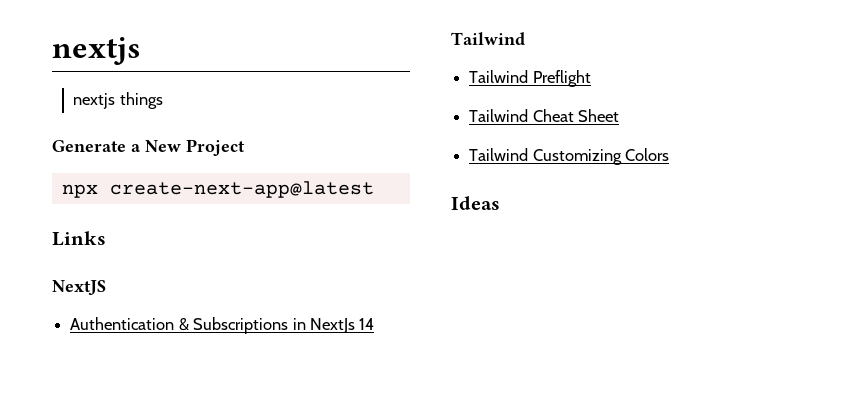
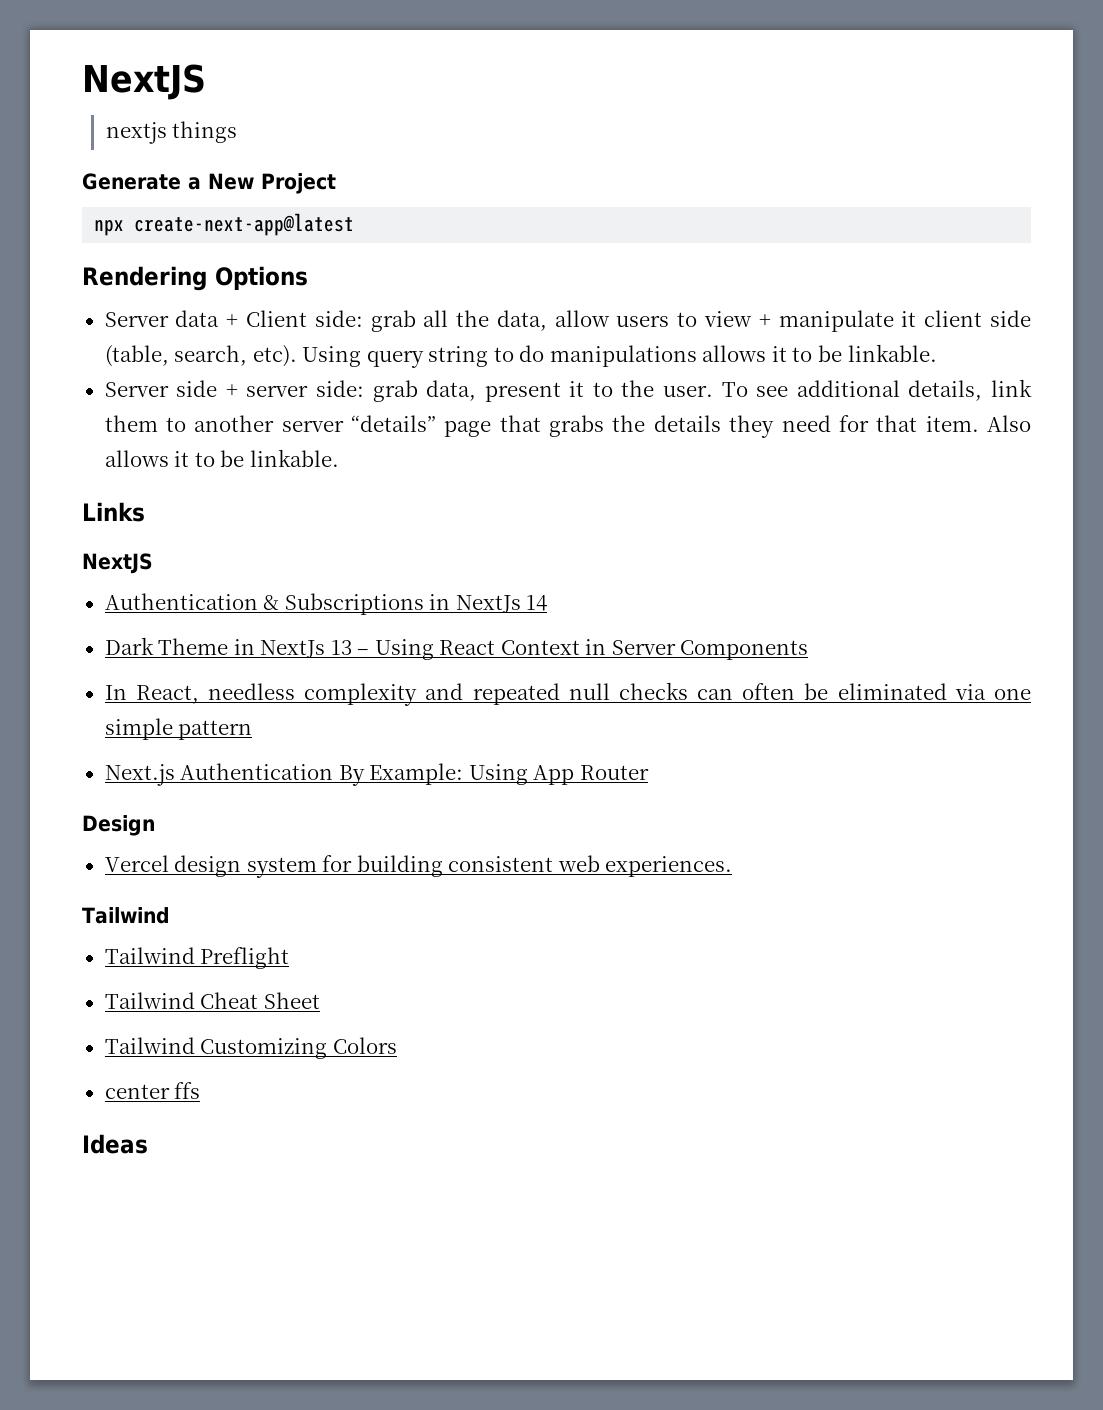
[52,37,141,65] nextjs -> [82,64,206,100] NextJS
(374, 189) none -> [82,266,308,291] [104,310,1031,332] [104,344,937,368] [104,379,1033,402] [104,415,1032,438] [104,449,339,467] // Rendering Options // Server data + Client side: grab all the data, allow users to view + manipulate it client side (table, search, etc). Using query string to do manipulations allows it to be linkable. // Server side + server side: grab data, present it to the user. To see additional details, link them to another server “details” page that grabs the details they need for that item. Also allows it to be linkable.
(375, 324) none -> [104,637,809,660] [104,682,1031,706] [104,718,253,740] [104,763,649,786] [82,815,155,836] [104,855,733,878] // Dark Theme in NextJs 13 – Using React Context in Server Components // In React, needless complexity and repeated null checks can often be eliminated via one simple pattern // Next.js Authentication By Example: Using App Router // Design // Vercel design system for building consistent web experiences.
(670, 154) none -> [104,1082,201,1099] // center ffs

